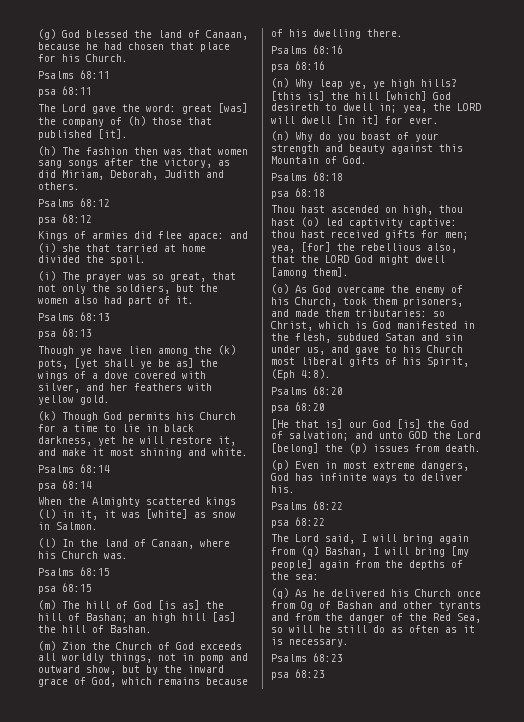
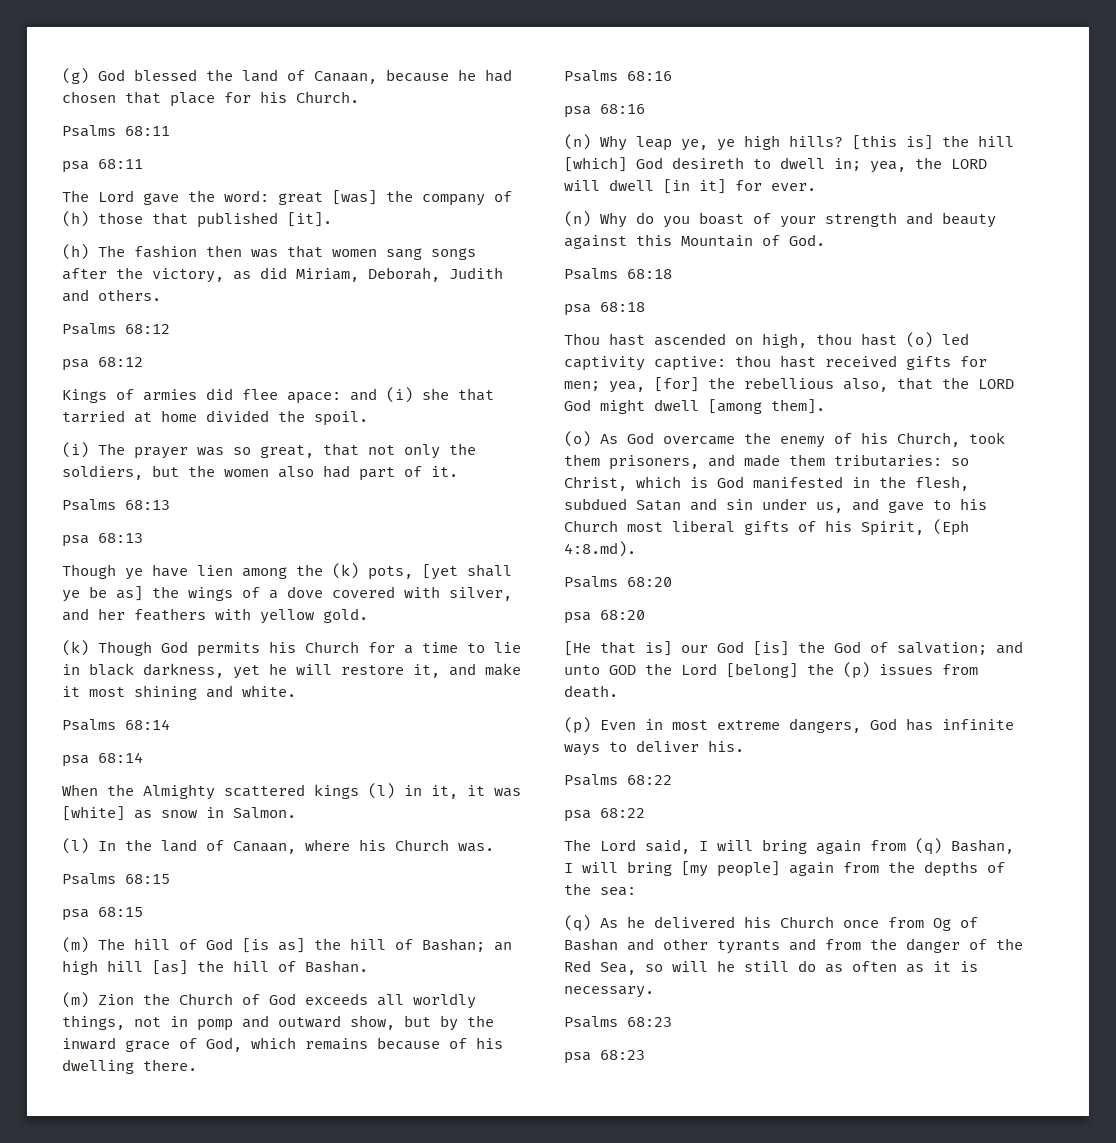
[301,369,331,379] 4:8). -> [564,541,636,557] 4:8.md).

